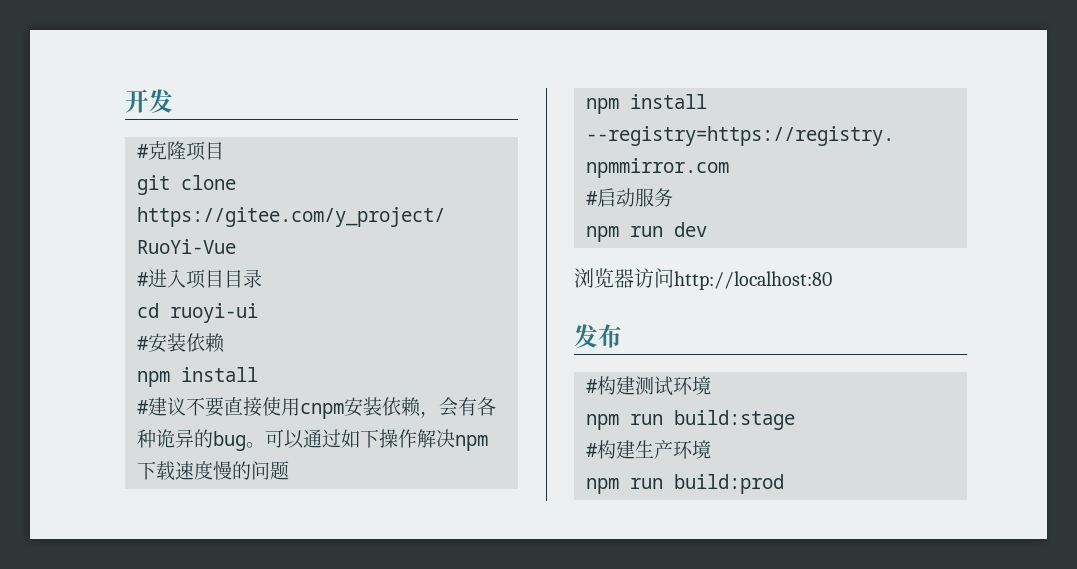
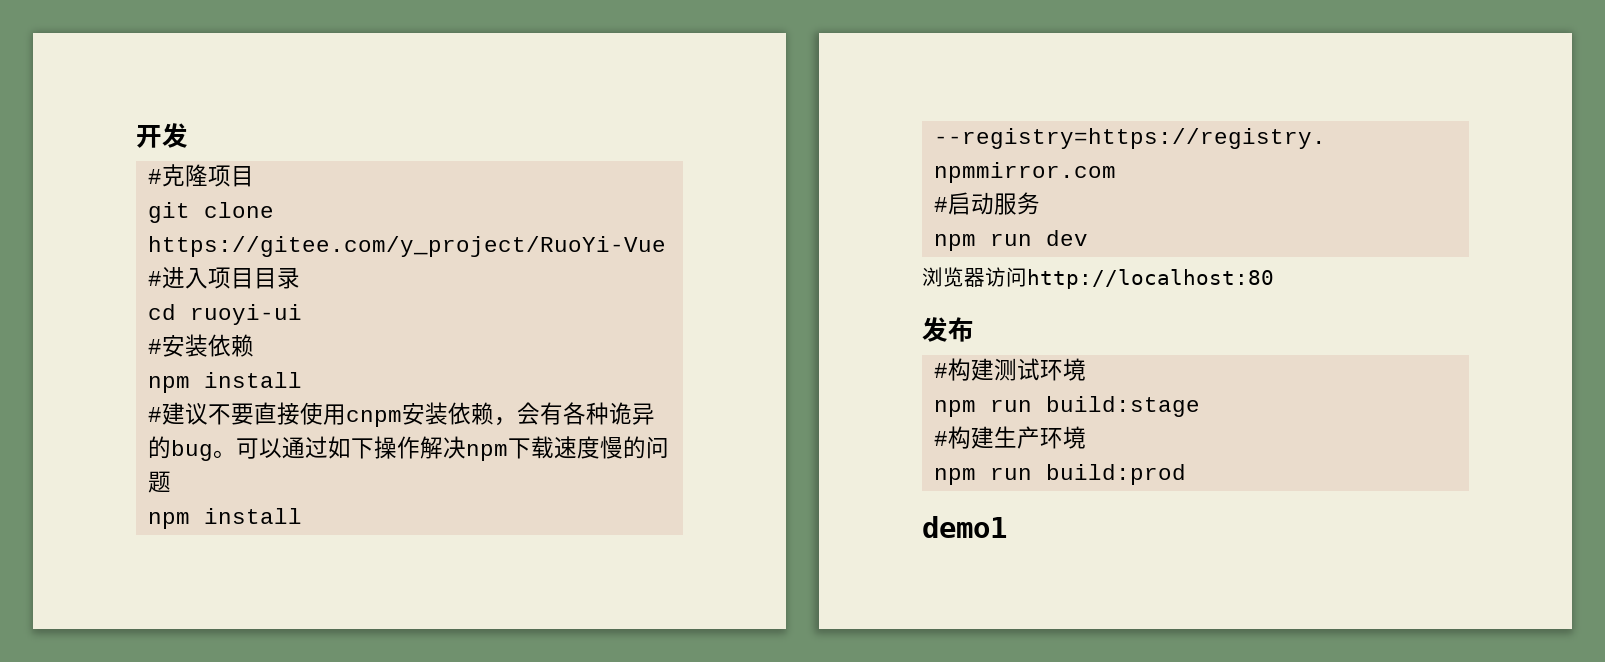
(784, 484) none -> [922,516,1007,538] // demo1

